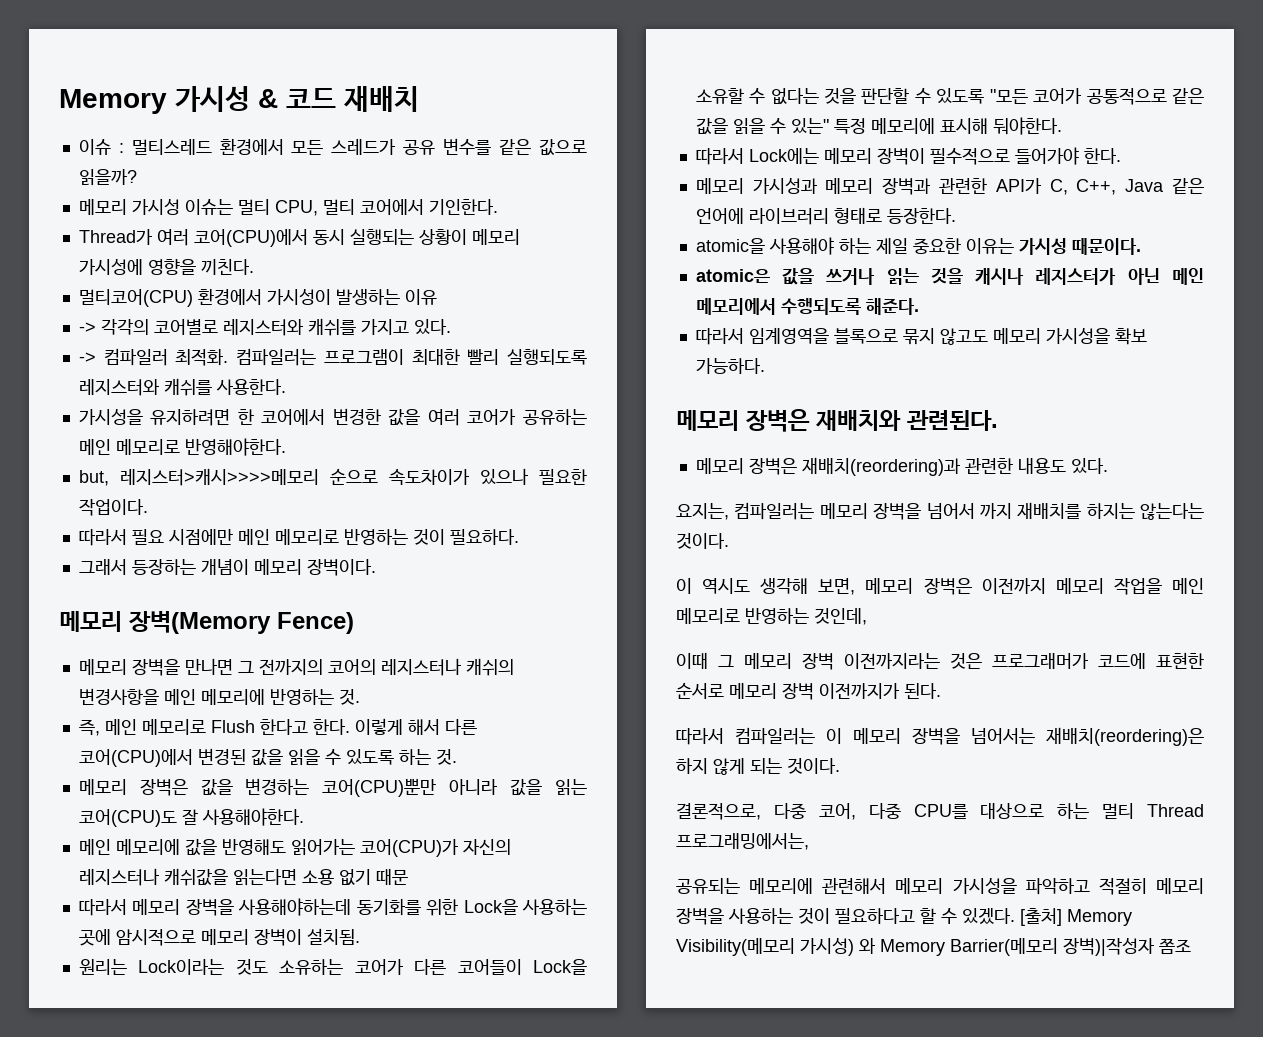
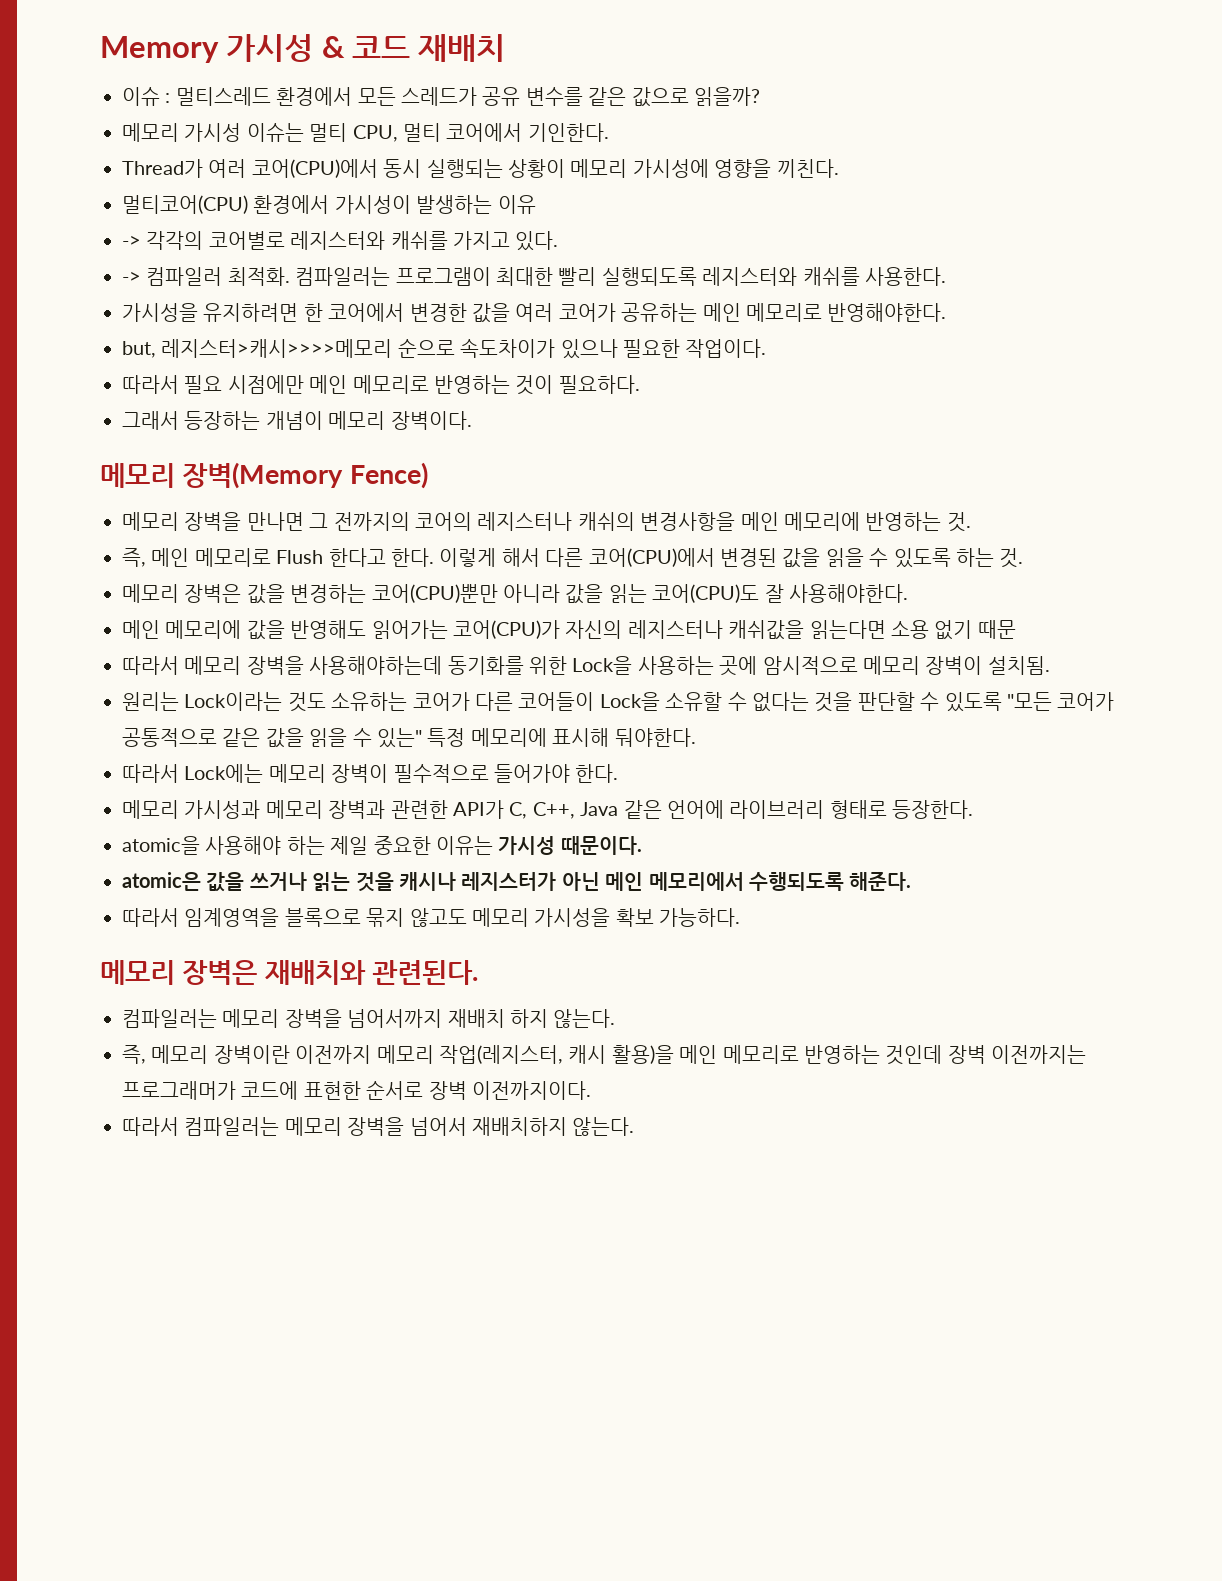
[695,457,1108,476] [676,502,1204,520] [676,533,729,549] [676,577,1204,595] [676,608,867,625] [676,652,1204,670] [676,682,941,700] [676,727,1204,746] [676,758,840,775] [676,803,1204,820] [676,833,809,850] [676,878,1204,895] [676,908,1132,926] [676,937,1191,956] 메모리 장벽은 재배치(reordering)과 관련한 내용도 있다. // 요지는, 컴파일러는 메모리 장벽을 넘어서 까지 재배치를 하지는 않는다는 것이다. // 이 역시도 생각해 보면, 메모리 장벽은 이전까지 메모리 작업을 메인 메모리로 반영하는 것인데, // 이때 그 메모리 장벽 이전까지라는 것은 프로그래머가 코드에 표현한 순서로 메모리 장벽 이전까지가 된다. // 따라서 컴파일러는 이 메모리 장벽을 넘어서는 재배치(reordering)은 하지 않게 되는 것이다. // 결론적으로, 다중 코어, 다중 CPU를 대상으로 하는 멀티 Thread 프로그래밍에서는, // 공유되는 메모리에 관련해서 메모리 가시성을 파악하고 적절히 메모리 장벽을 사용하는 것이 필요하다고 할 수 있겠다. [출처] Memory Visibility(메모리 가시성) 와 Memory Barrier(메모리 장벽)|작성자 쫌조 -> [122,1009,616,1028] [122,1045,1087,1065] [122,1080,591,1100] [122,1117,635,1136] 컴파일러는 메모리 장벽을 넘어서까지 재배치 하지 않는다. // 즉, 메모리 장벽이란 이전까지 메모리 작업(레지스터, 캐시 활용)을 메인 메모리로 반영하는 것인데 장벽 이전까지는 프로그래머가 코드에 표현한 순서로 장벽 이전까지이다. // 따라서 컴파일러는 메모리 장벽을 넘어서 재배치하지 않는다.

